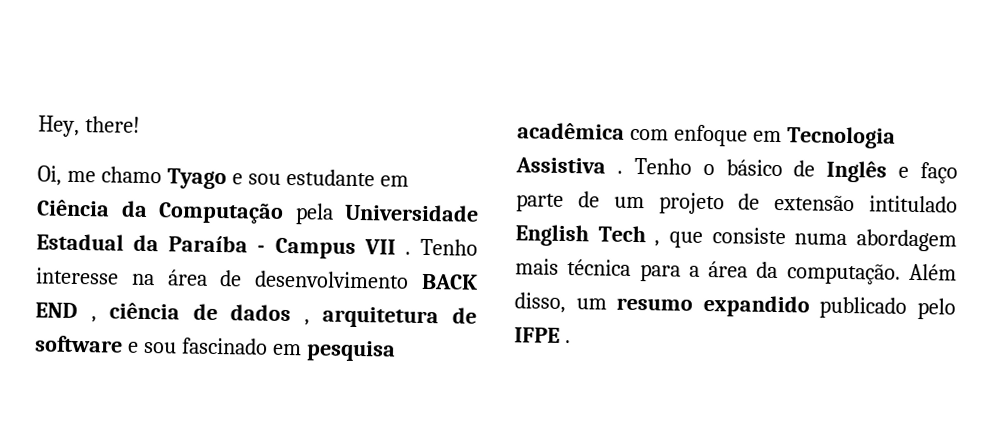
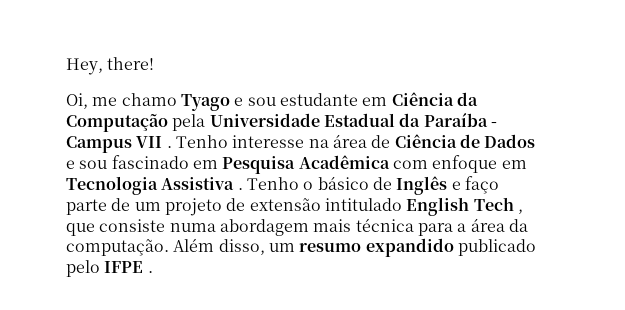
[254,270,479,290] [35,302,477,329] [35,335,123,353] desenvolvimento BACK END , ciência de dados , arquitetura de software -> [394,134,536,148] Ciência de Dados
[305,340,396,362] [517,122,625,140] pesquisa acadêmica -> [222,155,390,174] Pesquisa Acadêmica

